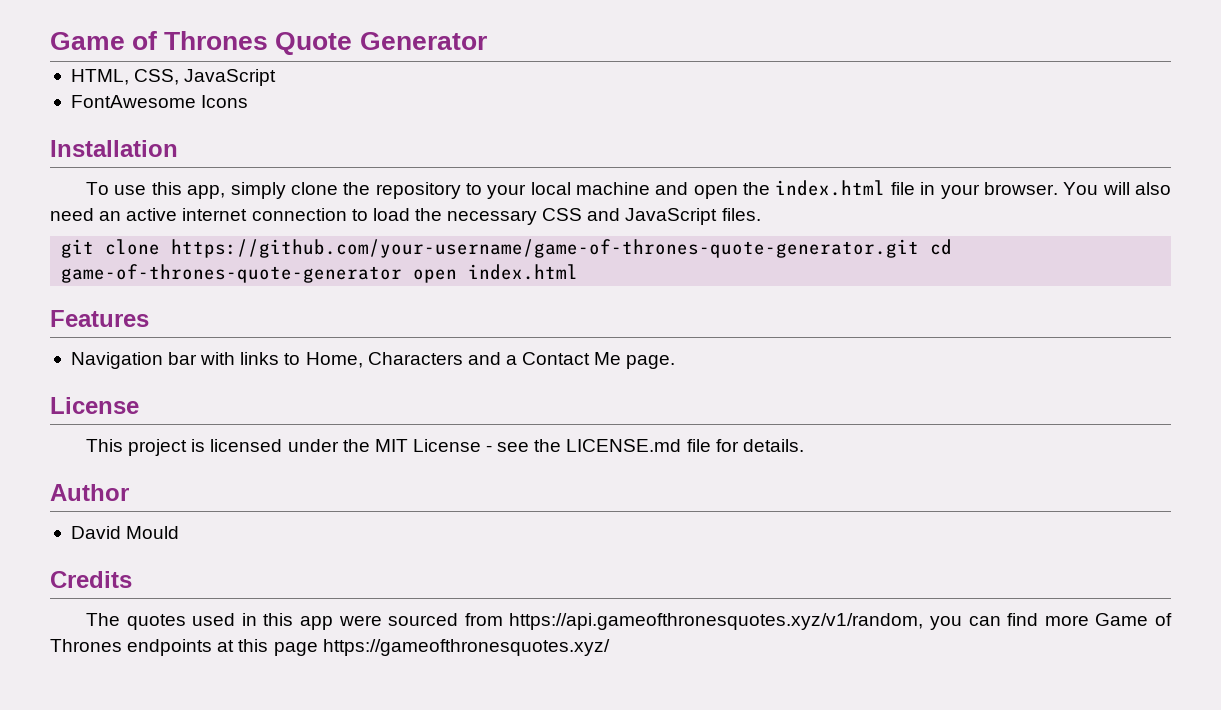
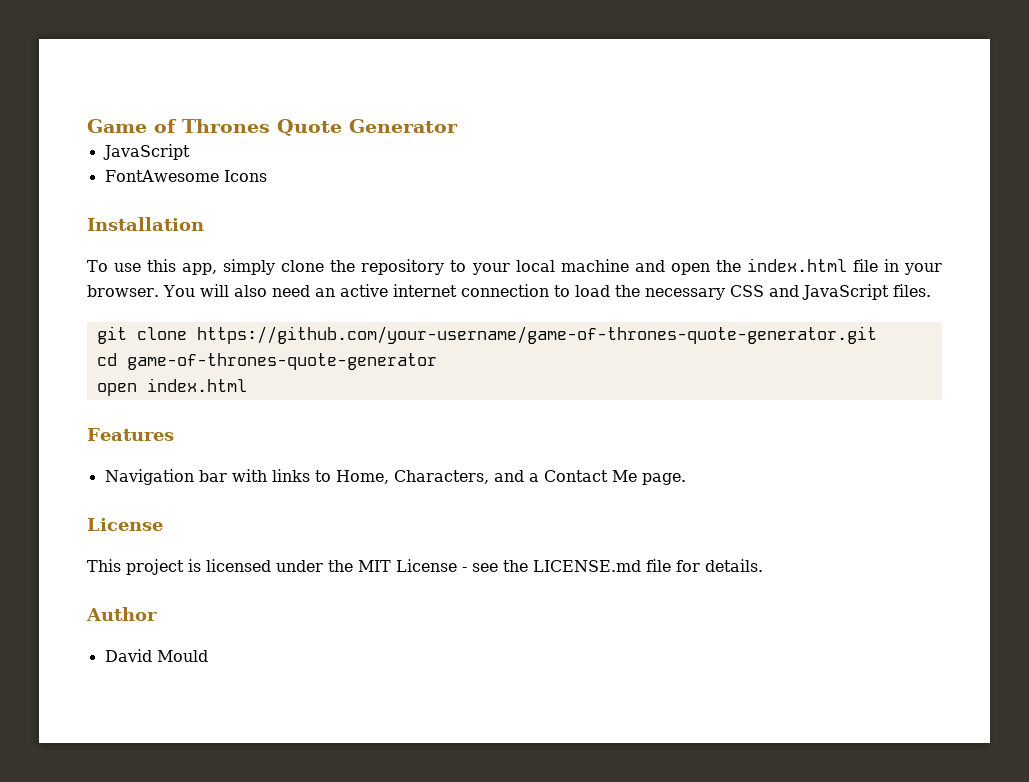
[70,69,180,85] HTML, CSS, -> (458, 126) none
(920, 248) none -> (877, 335) //
(403, 273) none -> (437, 361) //
[367,352,463,365] Characters -> [393,470,489,484] Characters,
[50,571,132,588] [86,613,1172,630] [50,639,610,656] // Credits // The quotes used in this app were sourced from https://api.gameofthronesquotes.xyz/v1/random, you can find more Game of Thrones endpoints at this page https://gameofthronesquotes.xyz/ -> (208, 656) none

